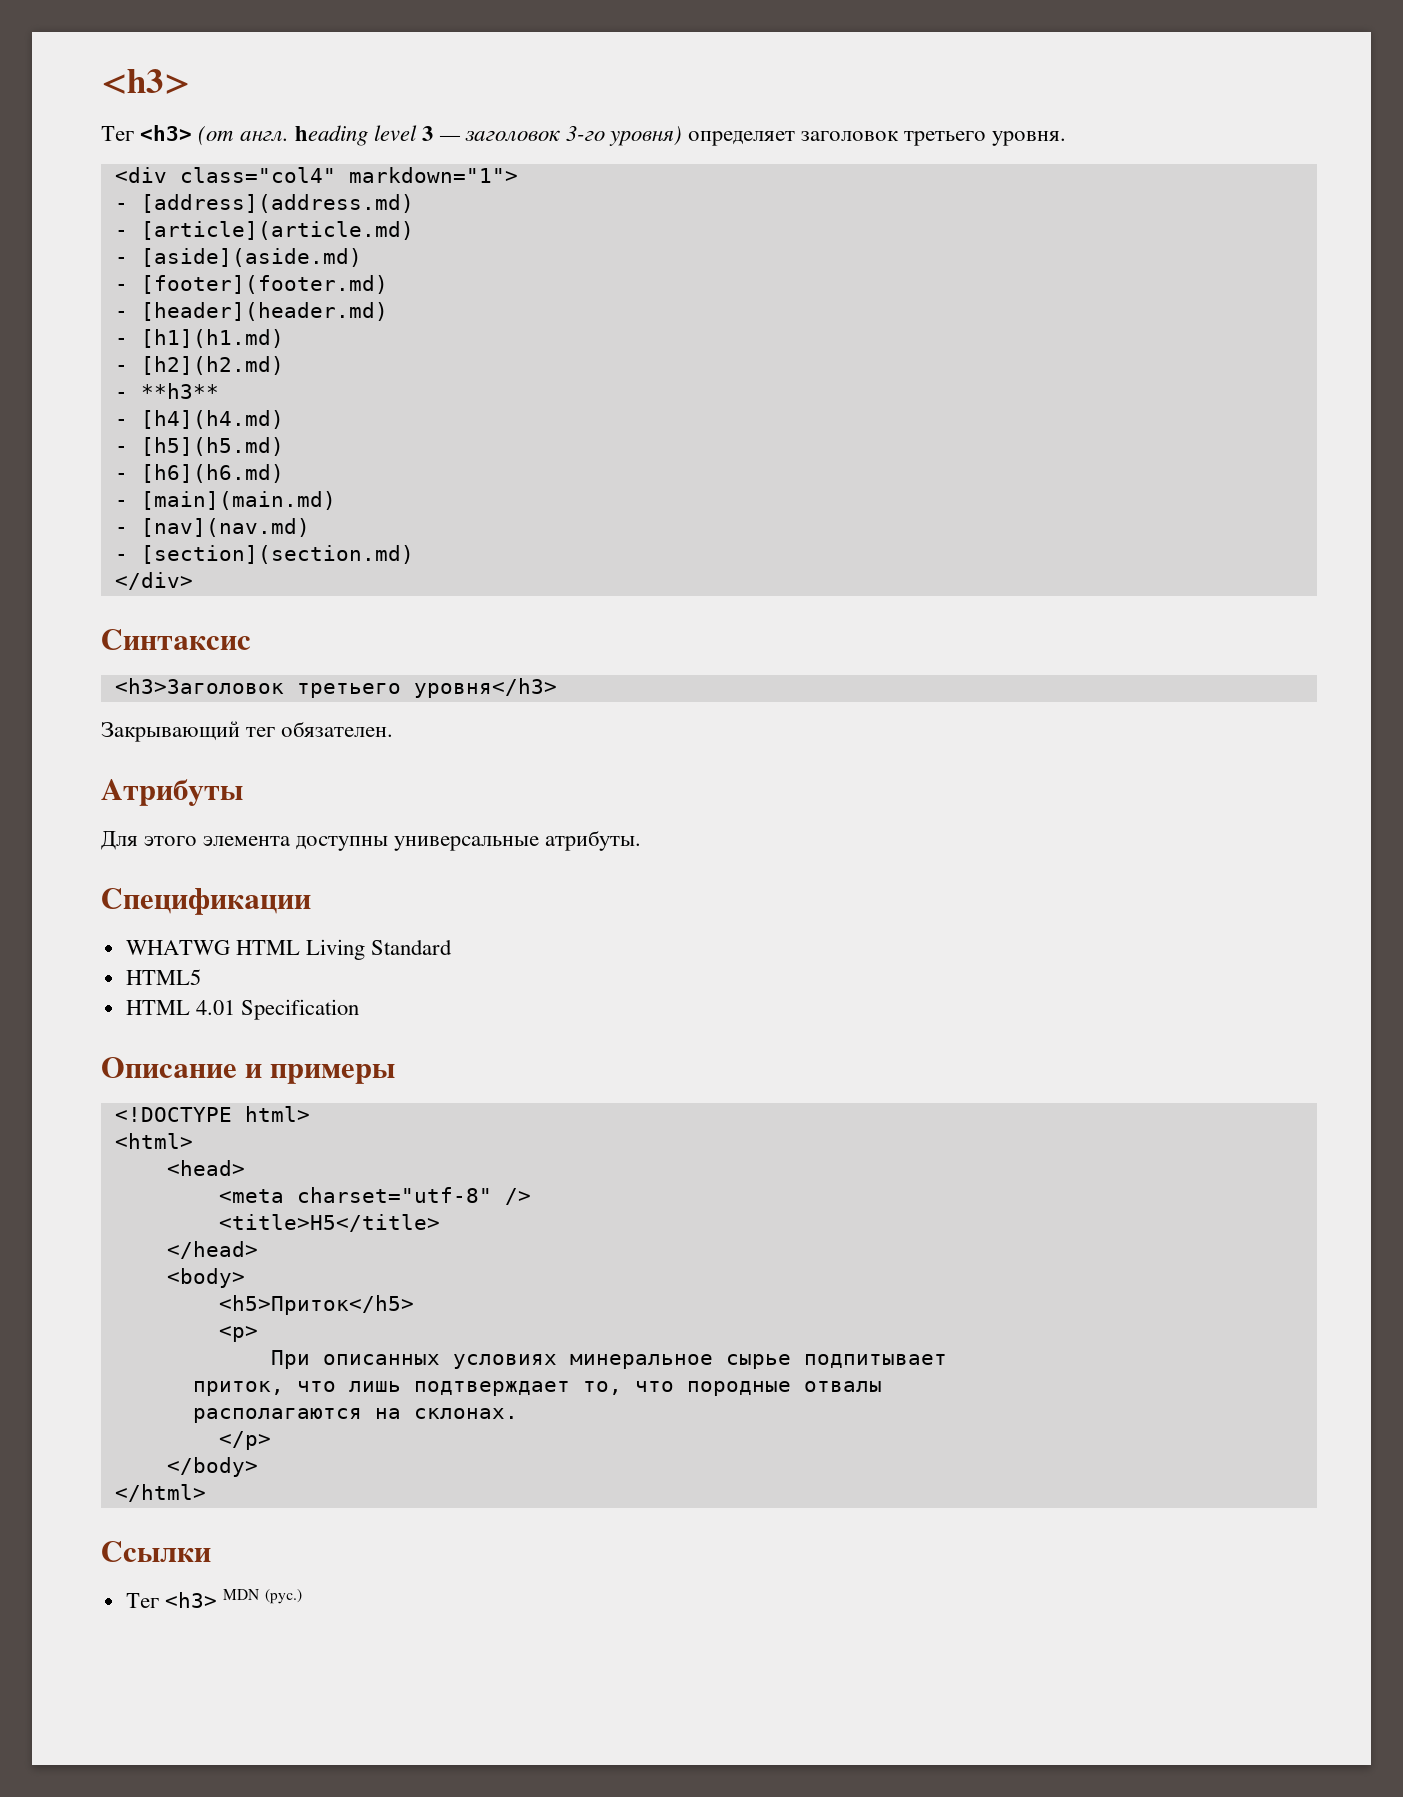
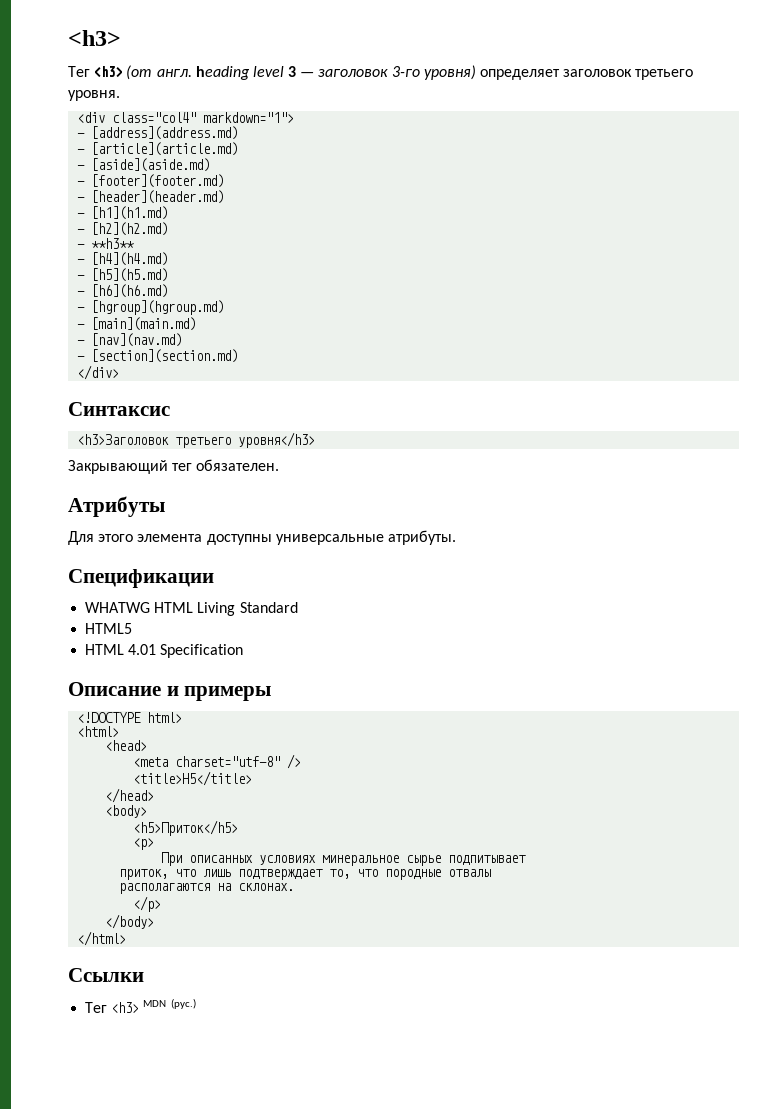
(284, 473) none -> [77,300,225,315] // - [hgroup](hgroup.md)

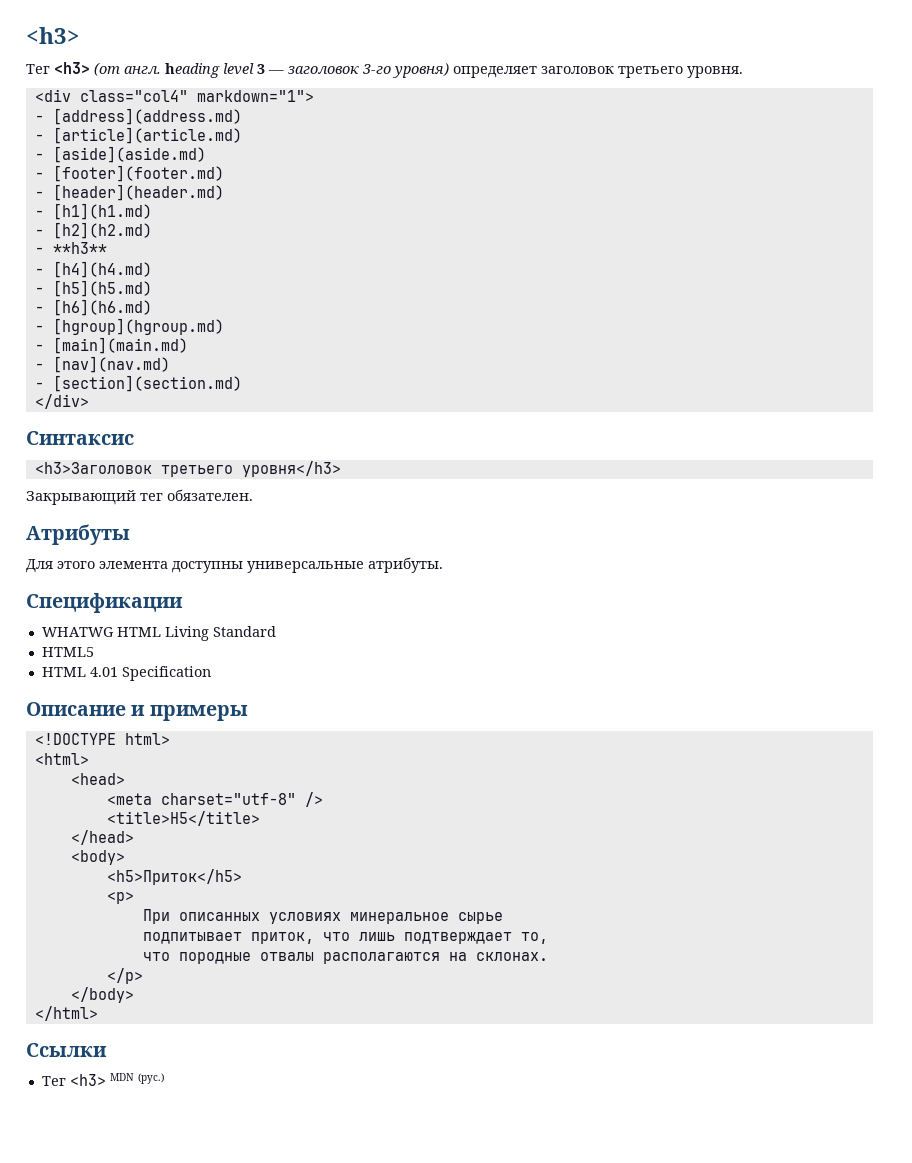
(442, 860) none -> (503, 918) //
(527, 860) // -> (242, 938) none
(351, 874) none -> (548, 938) //
(492, 873) // -> (314, 956) none

